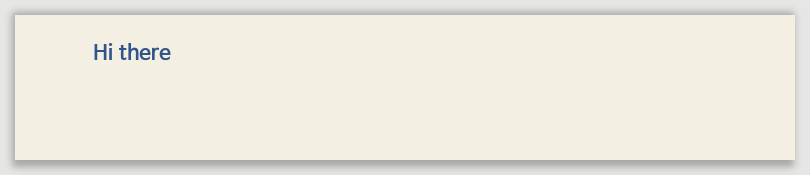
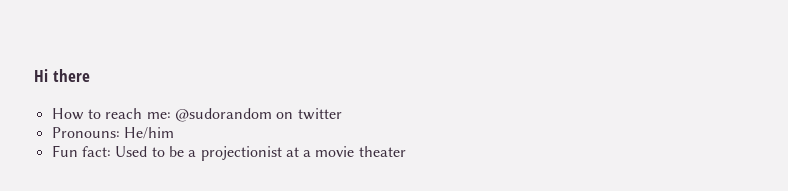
(171, 52) none -> [51,108,342,122] [51,127,174,139] [51,145,406,161] // How to reach me: @sudorandom on twitter // Pronouns: He/him // Fun fact: Used to be a projectionist at a movie theater

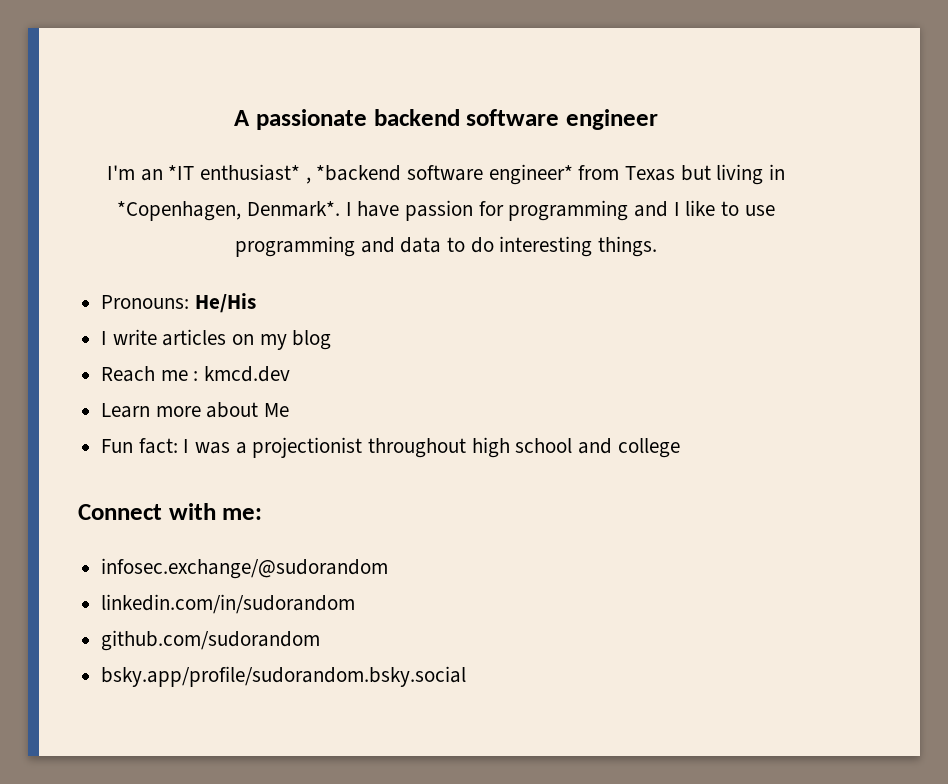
[34,69,90,82] [51,108,342,122] [51,127,174,139] [51,145,406,161] Hi there // How to reach me: @sudorandom on twitter // Pronouns: He/him // Fun fact: Used to be a projectionist at a movie theater -> [234,109,658,130] [106,164,786,185] [117,200,775,221] [234,236,658,257] [101,293,256,313] [101,329,332,350] [101,366,291,382] [101,402,290,418] [101,437,680,458] [78,503,263,520] [101,558,389,579] [101,594,356,614] [101,630,321,651] [101,666,467,687] A passionate backend software engineer // I'm an *IT enthusiast* , *backend software engineer* from Texas but living in *Copenhagen, Denmark*. I have passion for programming and I like to use programming and data to do interesting things. // Pronouns: He/His // I write articles on my blog // Reach me : kmcd.dev // Learn more about Me // Fun fact: I was a projectionist throughout high school and college // Connect with me: // infosec.exchange/@sudorandom // linkedin.com/in/sudorandom // github.com/sudorandom // bsky.app/profile/sudorandom.bsky.social

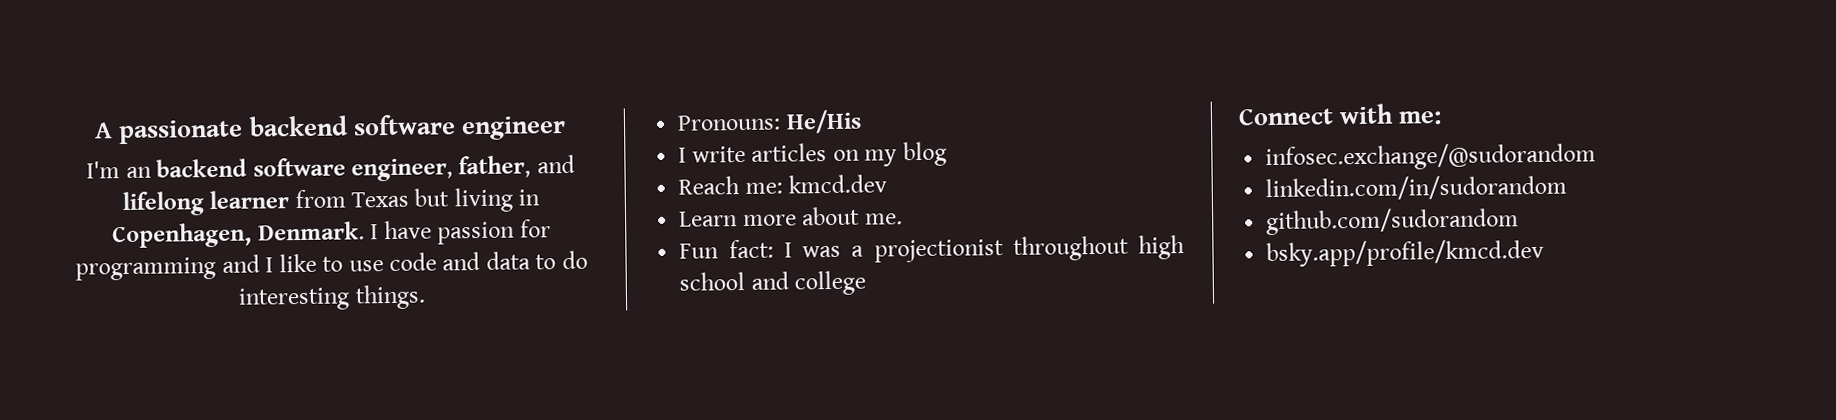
[168,164,573,185] *IT enthusiast* , *backend software engineer* -> [156,154,575,182] [121,190,290,217] backend software engineer, father, and lifelong learner
[117,201,340,221] *Copenhagen, Denmark*. -> [112,221,365,249] Copenhagen, Denmark.
[234,236,355,257] programming -> [388,252,437,272] code
[160,370,199,381] me : -> [744,182,783,194] me:
[264,403,290,417] Me -> [864,213,903,225] me.
[101,666,467,687] bsky.app/profile/sudorandom.bsky.social -> [1266,238,1545,268] bsky.app/profile/kmcd.dev

